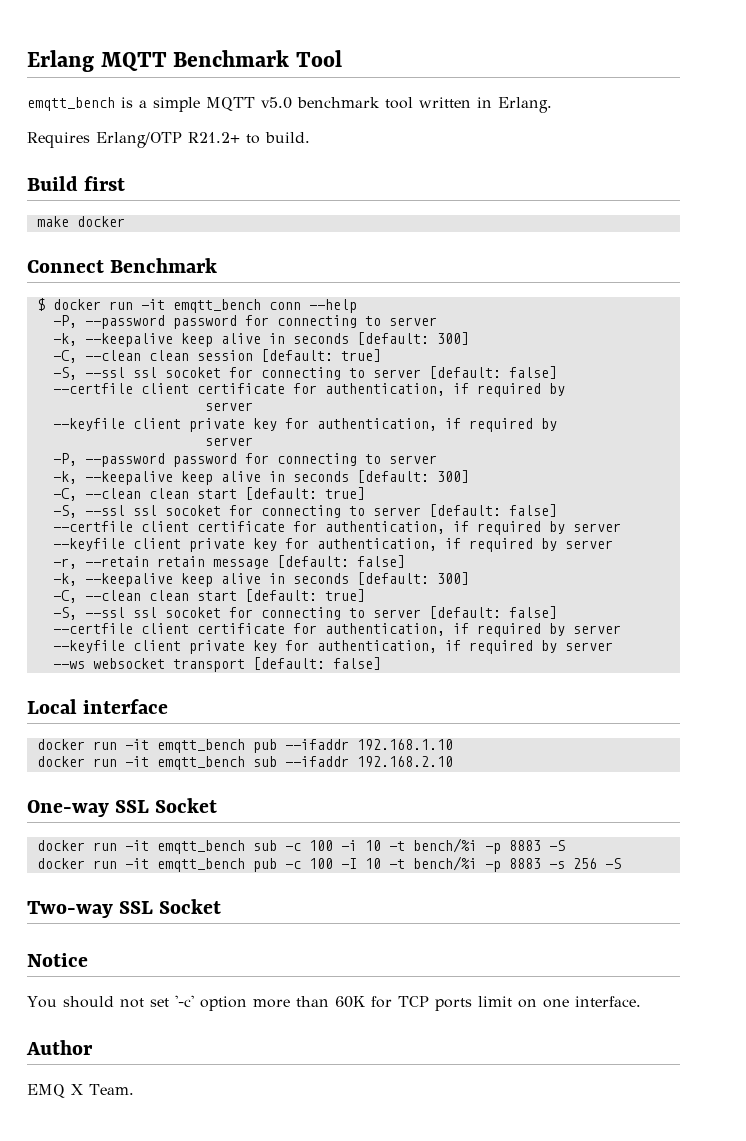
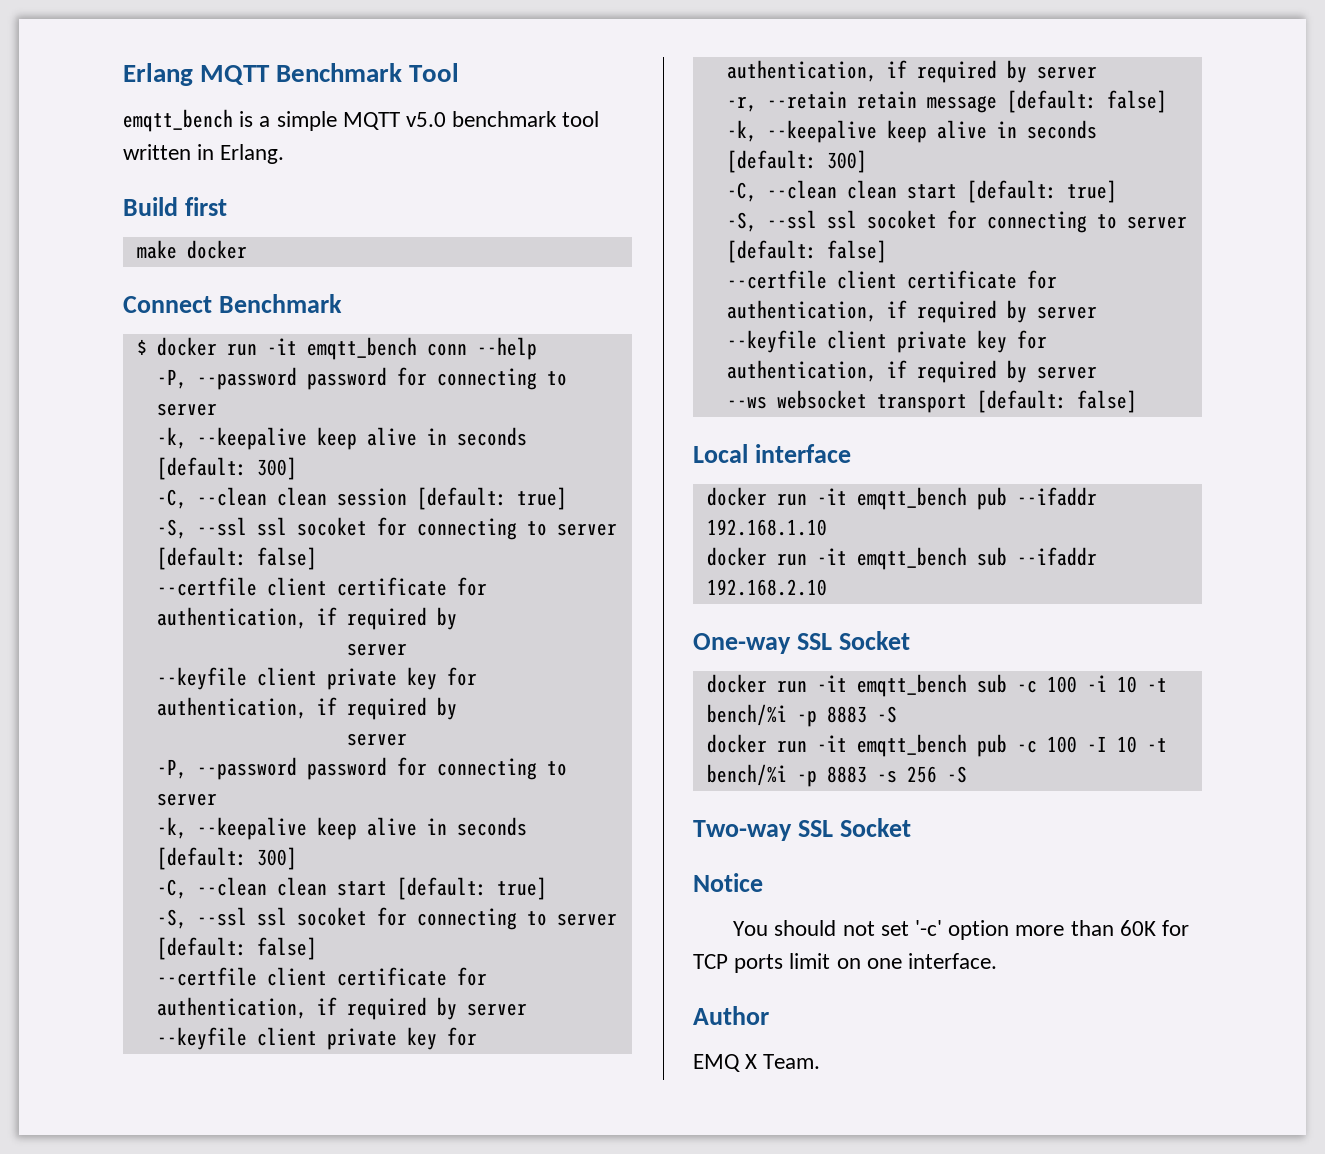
[27,132,310,148] // Requires Erlang/OTP R21.2+ to build. -> (285, 154) none

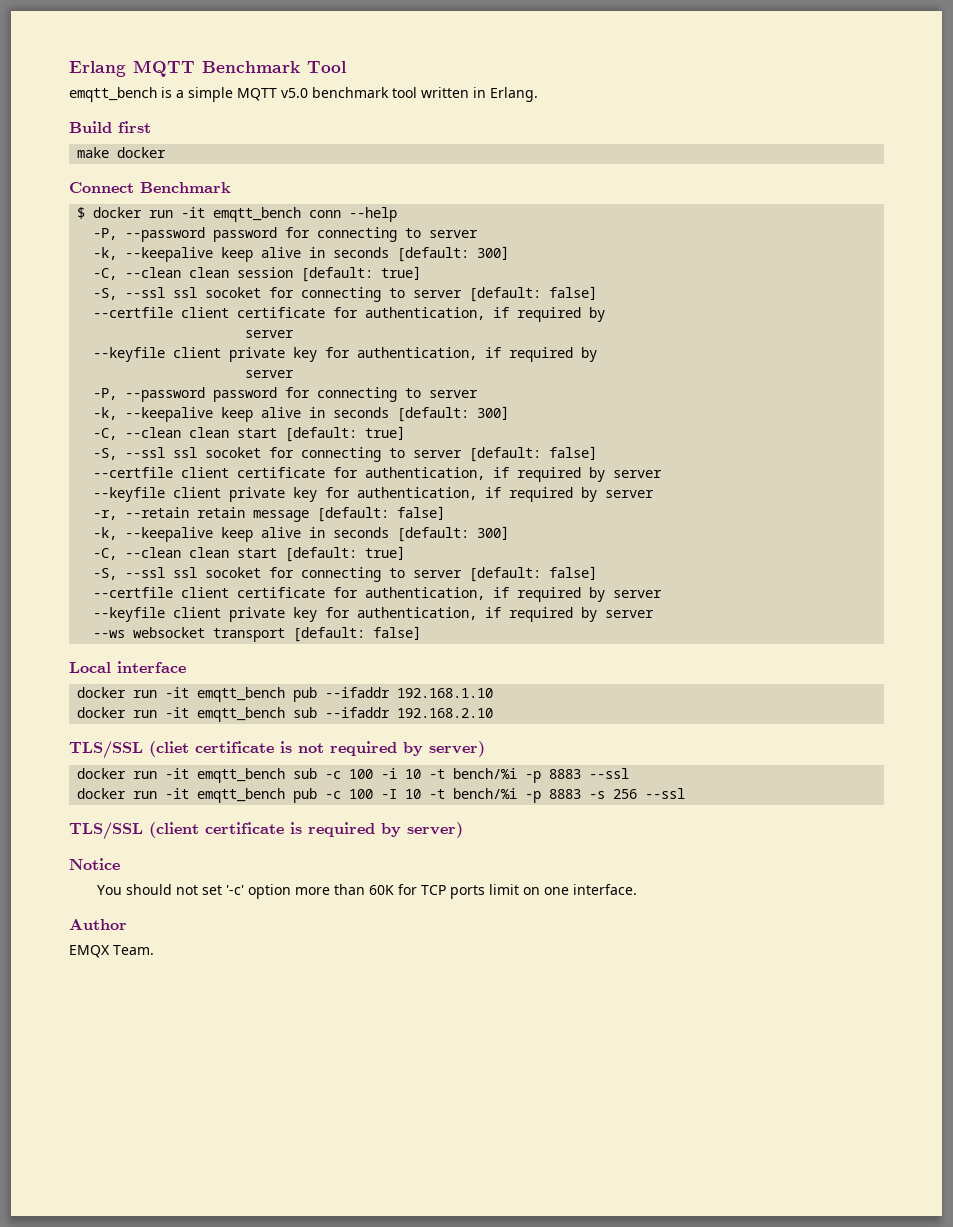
[693,631,910,654] One-way SSL Socket -> [69,741,485,759] TLS/SSL (cliet certificate is not required by server)
[876,706,897,723] -S -> [589,768,630,779] --ssl
[946,766,967,783] [693,818,911,841] -S // Two-way SSL Socket -> [645,788,686,799] [69,822,463,840] --ssl // TLS/SSL (client certificate is required by server)
[693,1054,758,1072] EMQ X -> [69,945,110,958] EMQX

